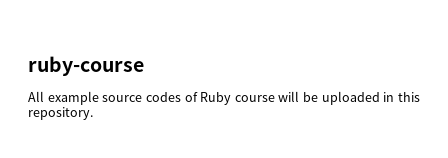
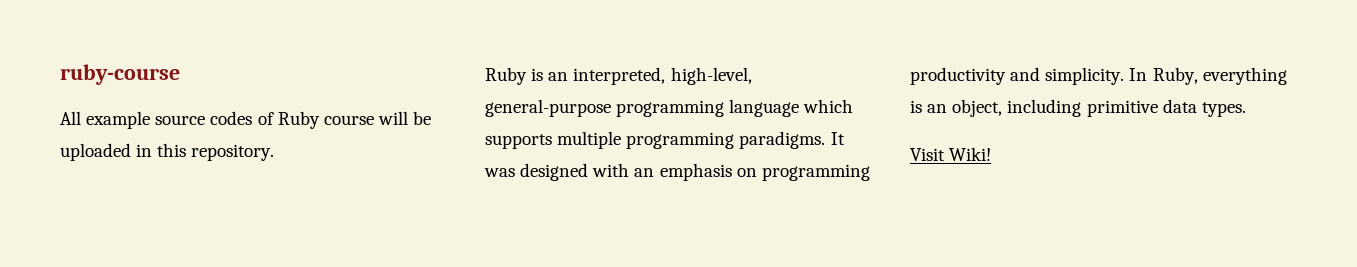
(93, 113) none -> [485,67,752,85] [485,99,854,117] [485,131,845,149] [484,163,870,181] [910,67,1287,85] [910,99,1246,117] [910,147,992,161] // Ruby is an interpreted, high-level, general-purpose programming language which supports multiple programming paradigms. It was designed with an emphasis on programming productivity and simplicity. In Ruby, everything is an object, including primitive data types. // Visit Wiki!

